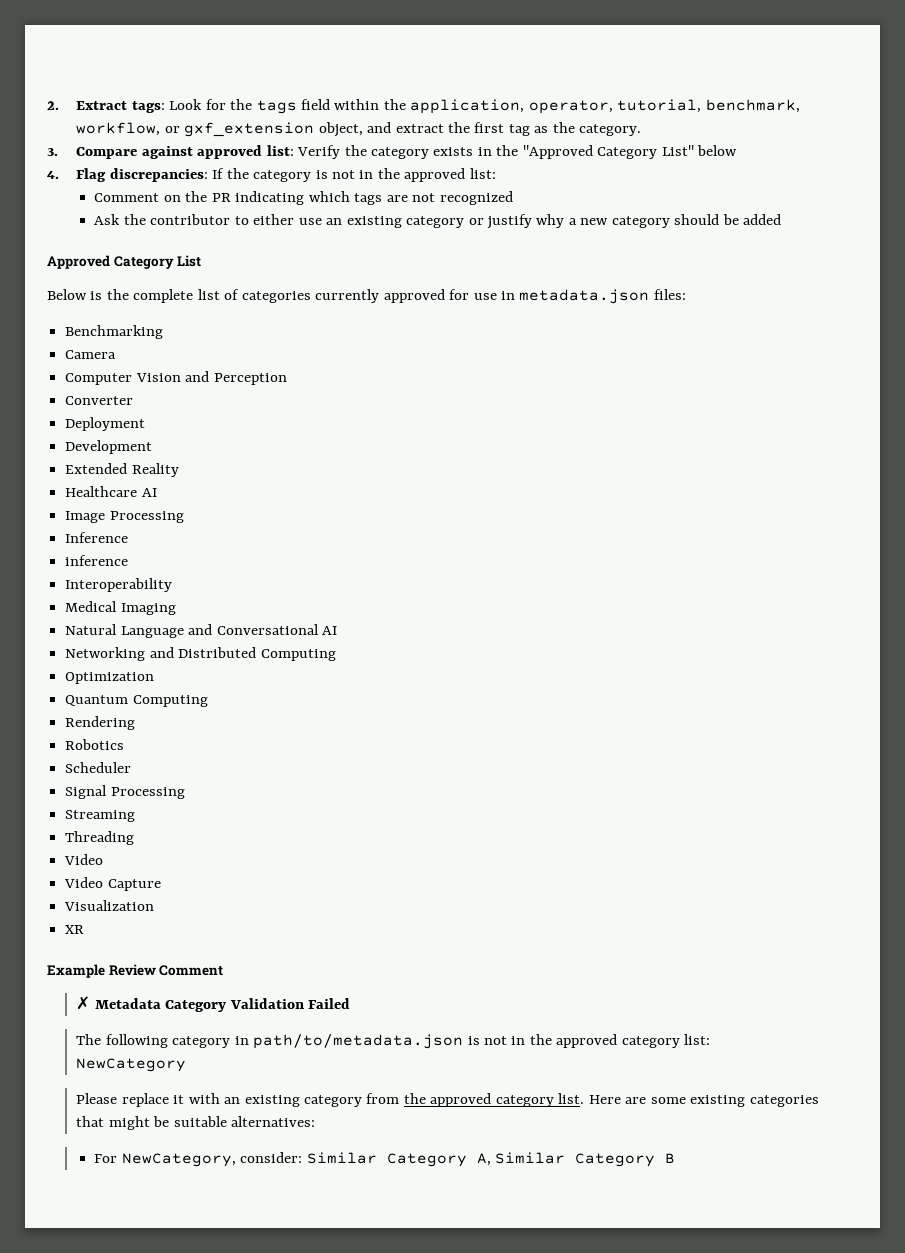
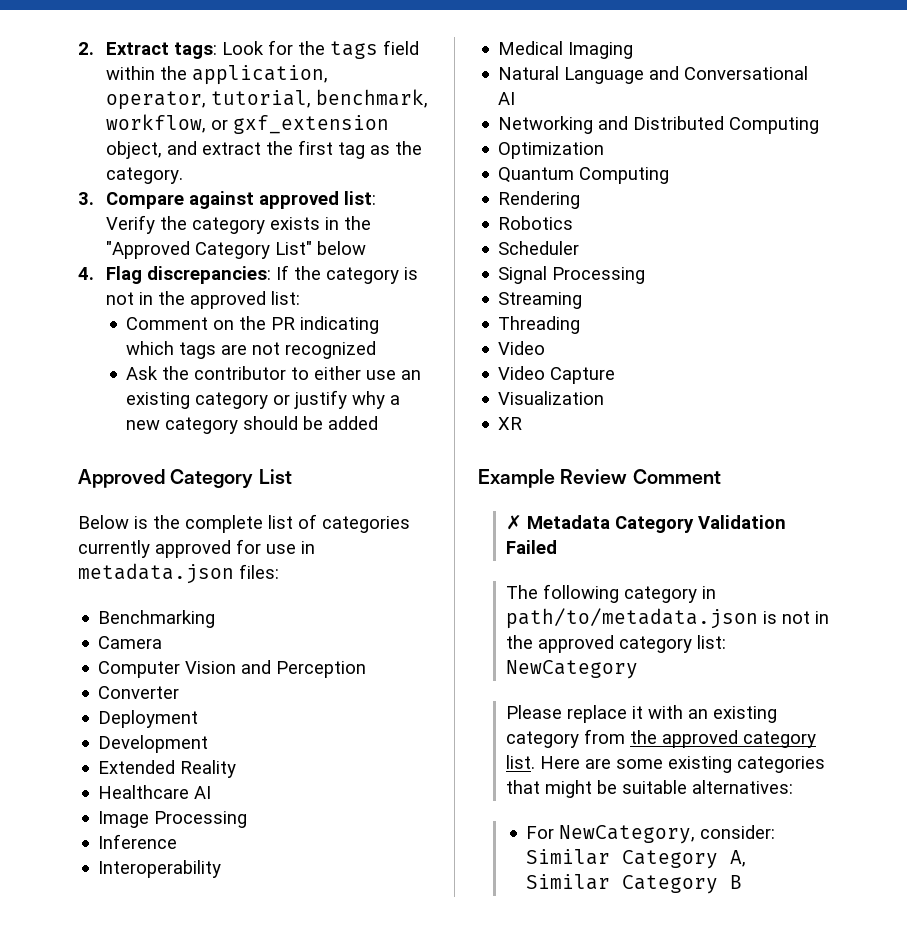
[65,555,129,566] // inference -> (178, 841) none

